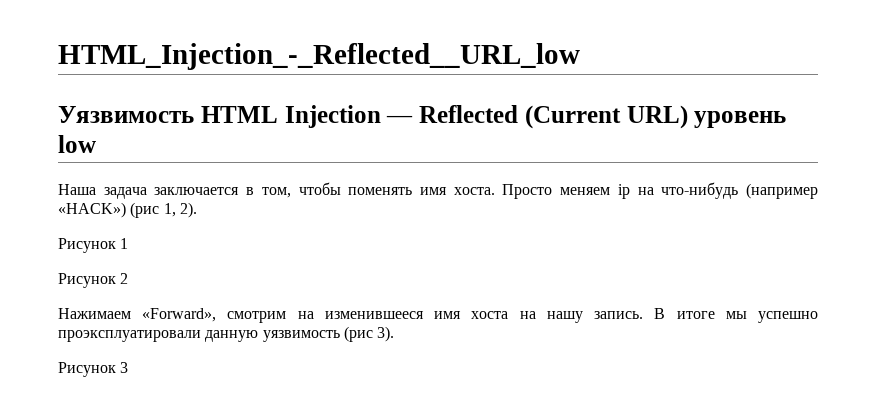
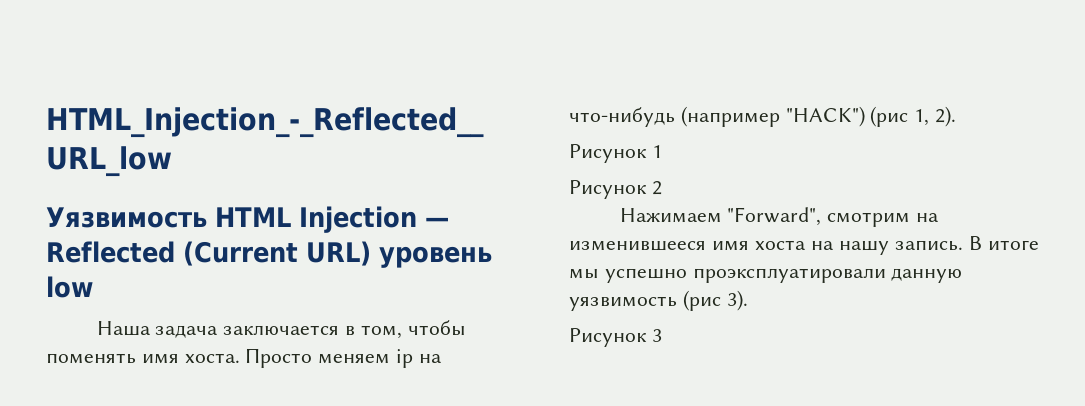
[58,202,126,218] «HACK») -> [785,106,865,127] "HACK")
[142,308,217,322] «Forward», -> [727,207,822,226] "Forward",

